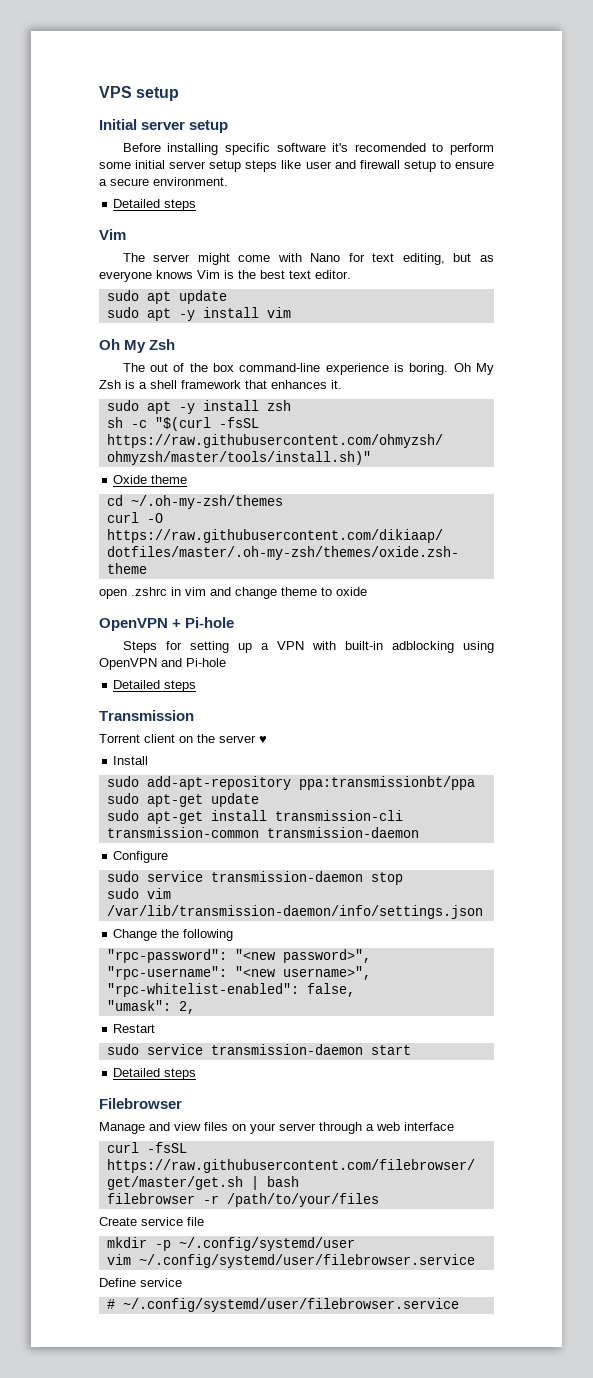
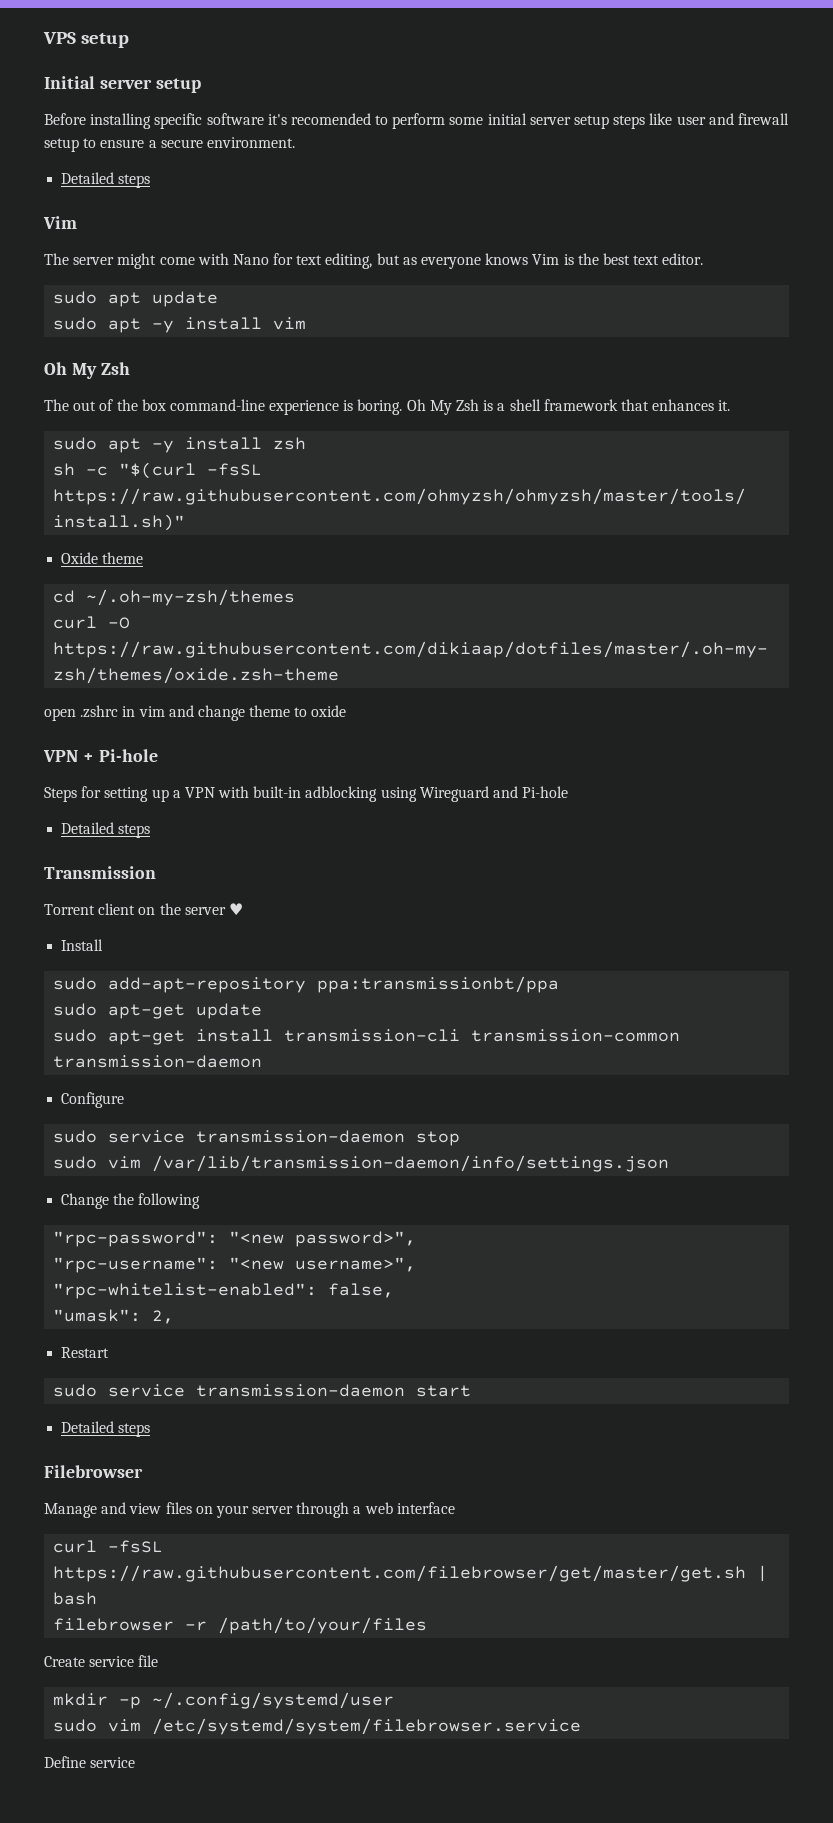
[99,618,168,631] OpenVPN -> [43,750,78,762] VPN
[99,658,157,670] OpenVPN -> [419,786,489,802] Wireguard
[106,1254,475,1268] vim ~/.config/systemd/user/filebrowser.service -> [53,1718,582,1735] sudo vim /etc/systemd/system/filebrowser.service
[106,1298,459,1312] // # ~/.config/systemd/user/filebrowser.service -> (136, 1762) none

